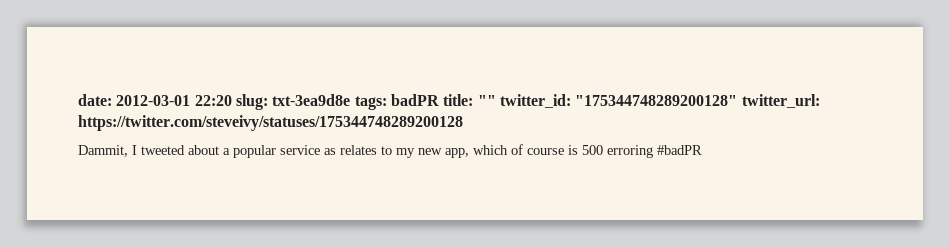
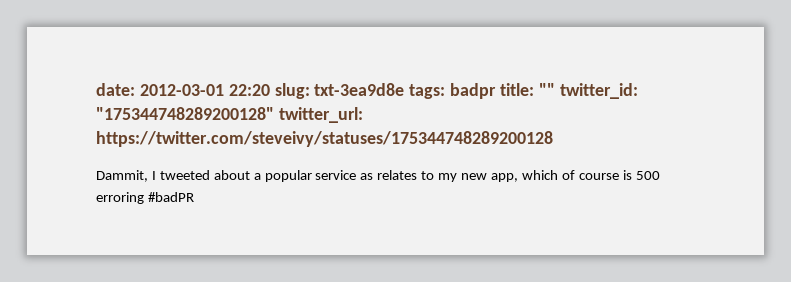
[390,94,439,106] badPR -> [450,83,497,99] badpr

